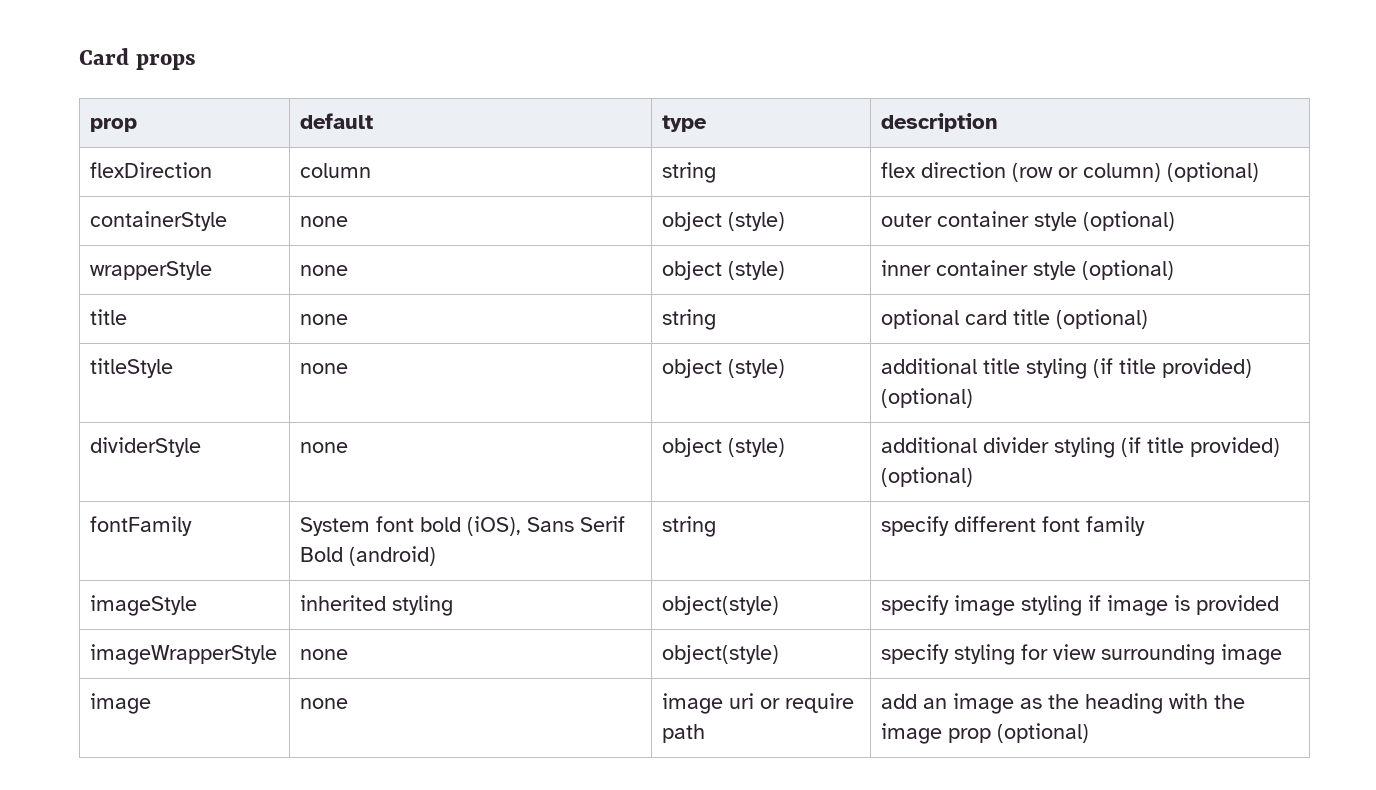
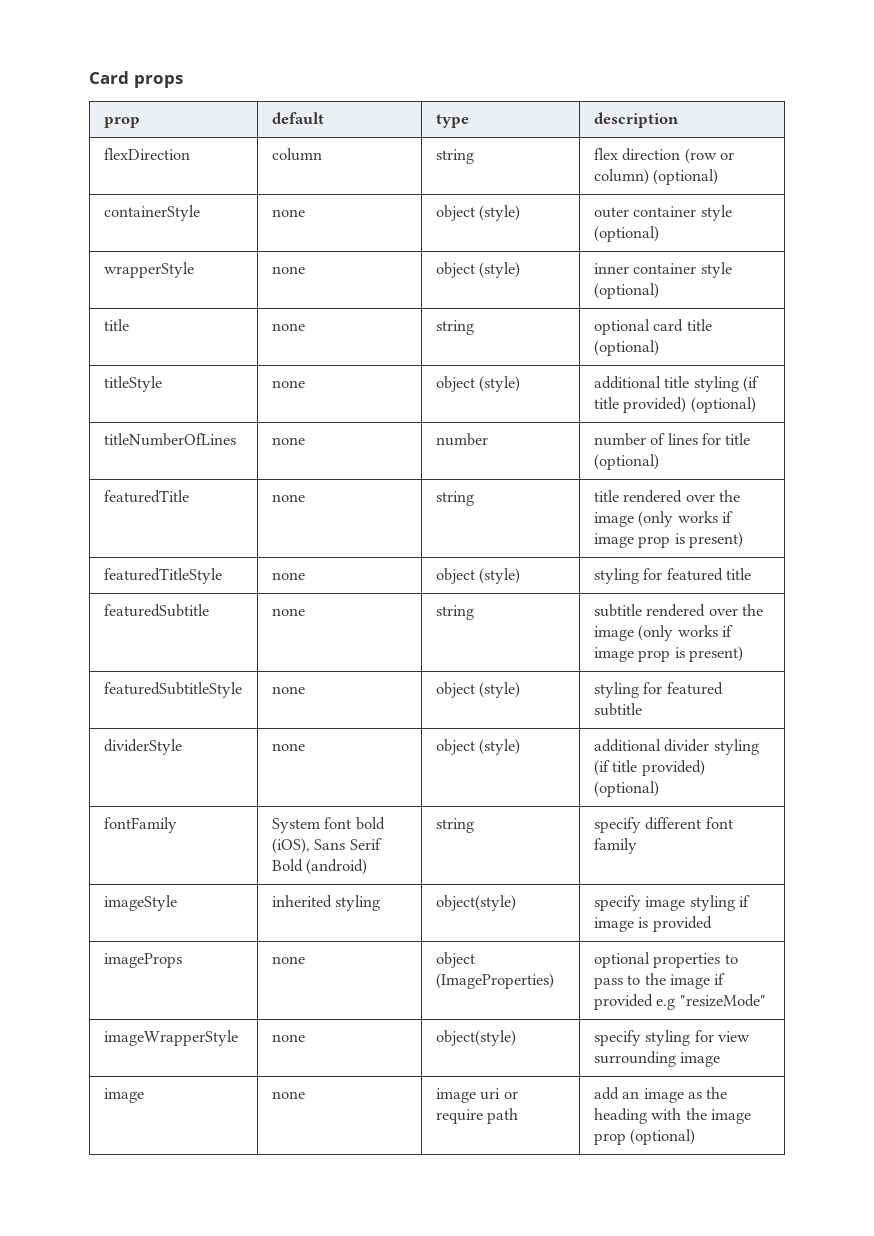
(974, 398) none -> [103,433,236,446] [271,437,305,445] [435,433,488,446] [593,433,751,446] [593,454,659,470] [103,490,189,503] [271,494,305,502] [435,491,474,506] [593,490,740,503] [593,511,733,527] [593,532,743,548] [103,568,222,584] [271,572,305,580] [435,568,521,584] [593,568,751,584] [103,604,209,617] [271,608,305,616] [435,605,474,620] [593,604,763,617] [593,625,733,641] [593,646,743,662] [103,682,242,698] [271,686,305,694] [435,682,521,698] [593,682,723,698] [593,703,642,716] // titleNumberOfLines | none | number | number of lines for title (optional) // featuredTitle | none | string | title rendered over the image (only works if image prop is present) // featuredTitleStyle | none | object (style) | styling for featured title // featuredSubtitle | none | string | subtitle rendered over the image (only works if image prop is present) // featuredSubtitleStyle | none | object (style) | styling for featured subtitle
(1280, 605) none -> [103,953,182,968] [271,956,305,964] [435,952,475,968] [435,973,554,989] [593,952,738,968] [593,973,726,989] [593,994,766,1010] // imageProps | none | object (ImageProperties) | optional properties to pass to the image if provided e.g "resizeMode"

